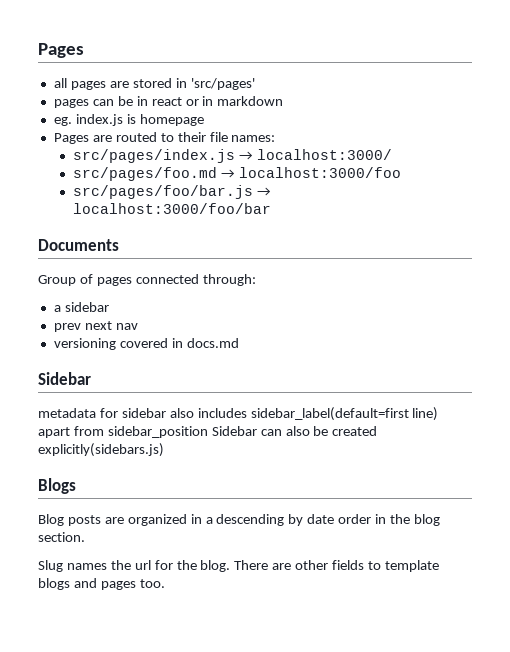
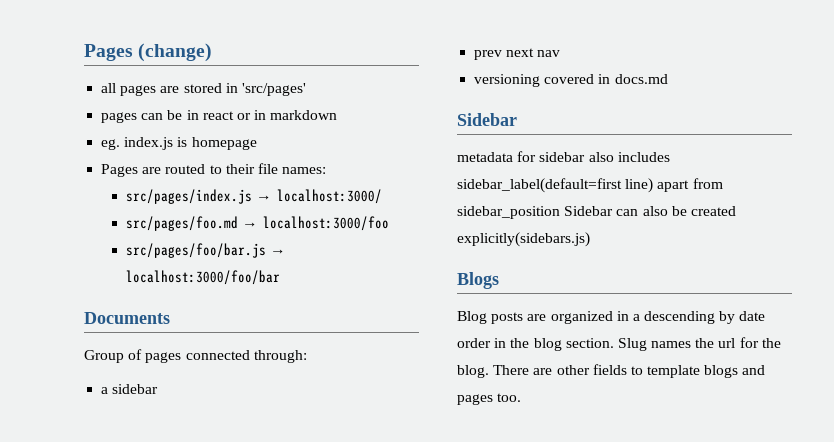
[38,43,84,58] Pages -> [84,43,213,62] Pages (change)
(85, 537) // -> (614, 343) none

